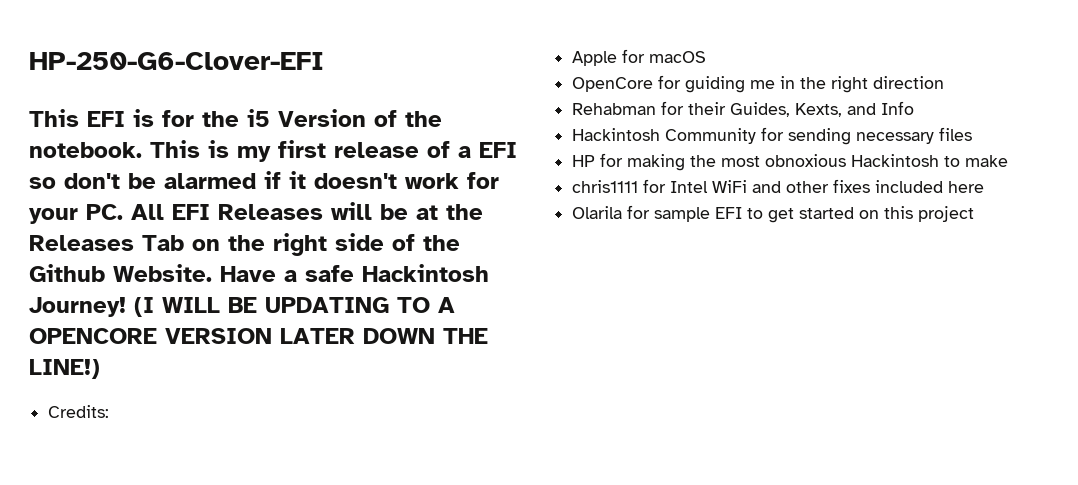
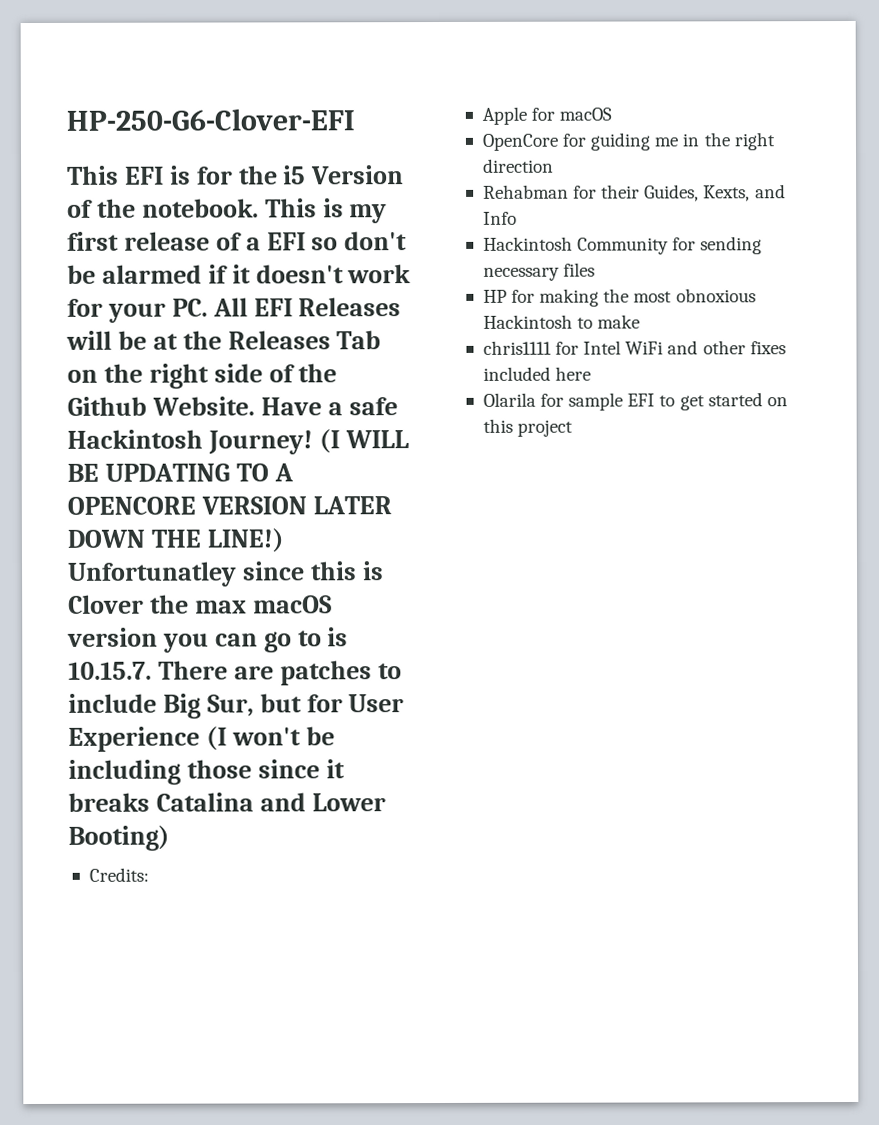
(100, 369) none -> [67,561,384,587] [68,594,332,614] [67,627,349,653] [68,660,402,686] [68,693,405,719] [68,726,335,752] [68,759,345,785] [68,792,386,812] [68,825,170,851] Unfortunatley since this is Clover the max macOS version you can go to is 10.15.7. There are patches to include Big Sur, but for User Experience (I won't be including those since it breaks Catalina and Lower Booting)

